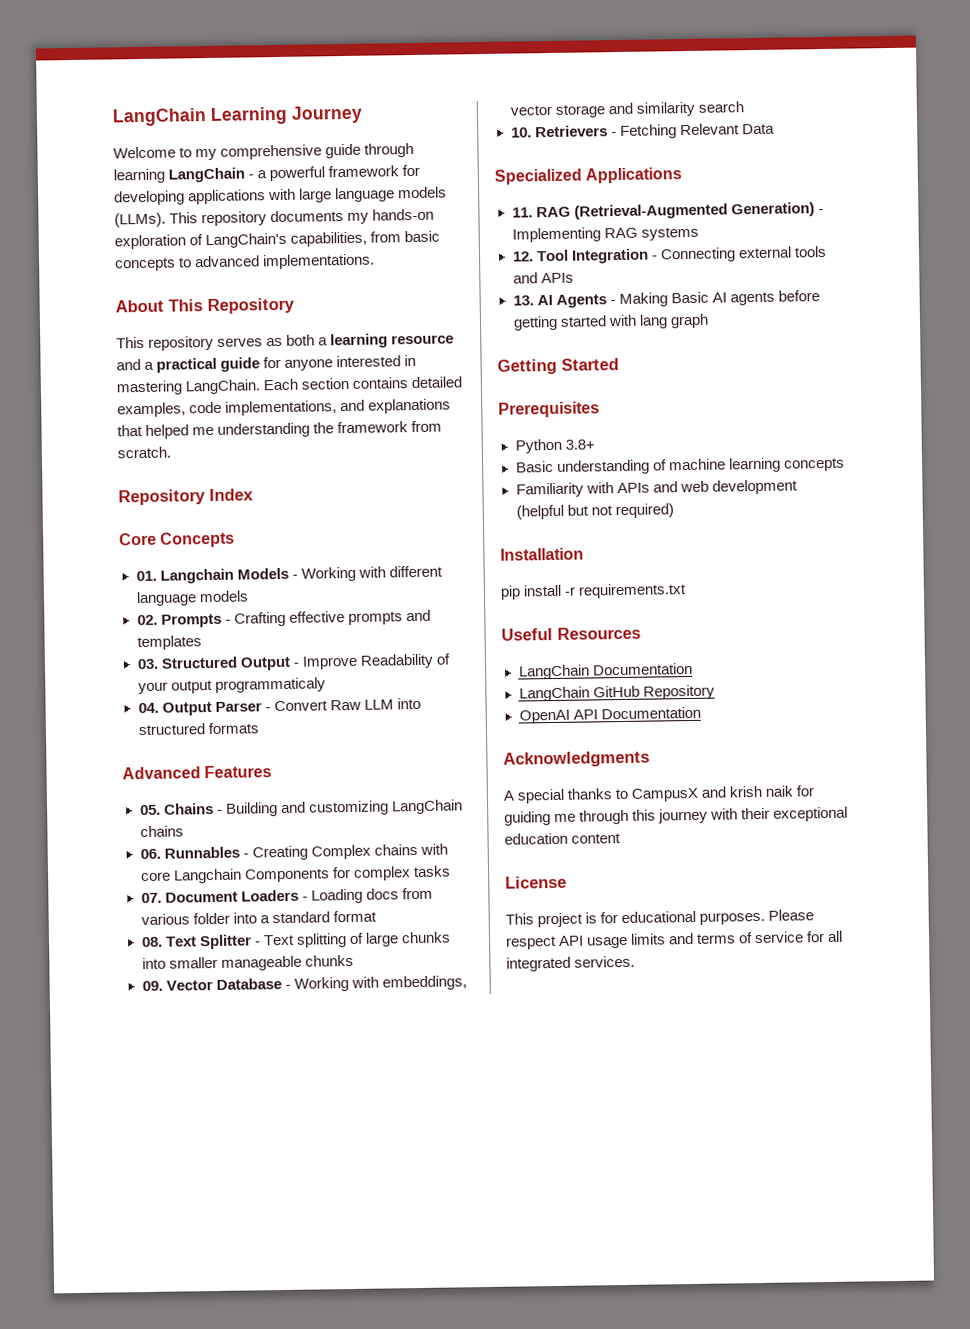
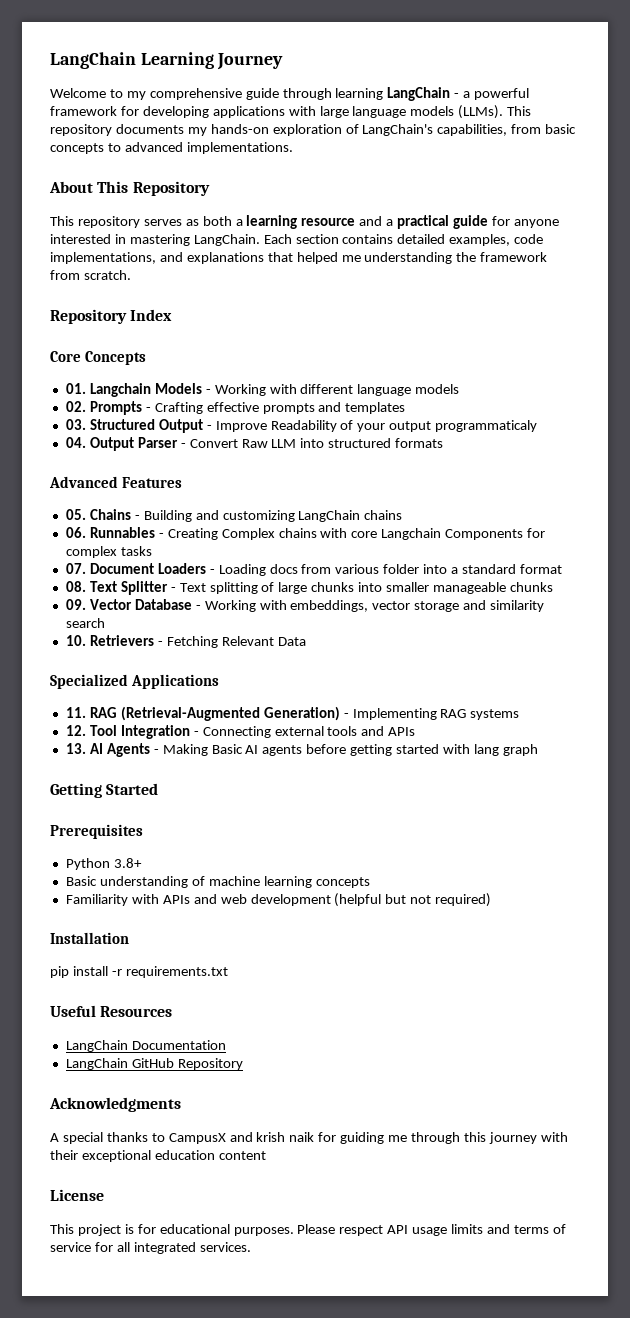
[518,706,701,724] // OpenAI API Documentation -> (243, 1064) none

